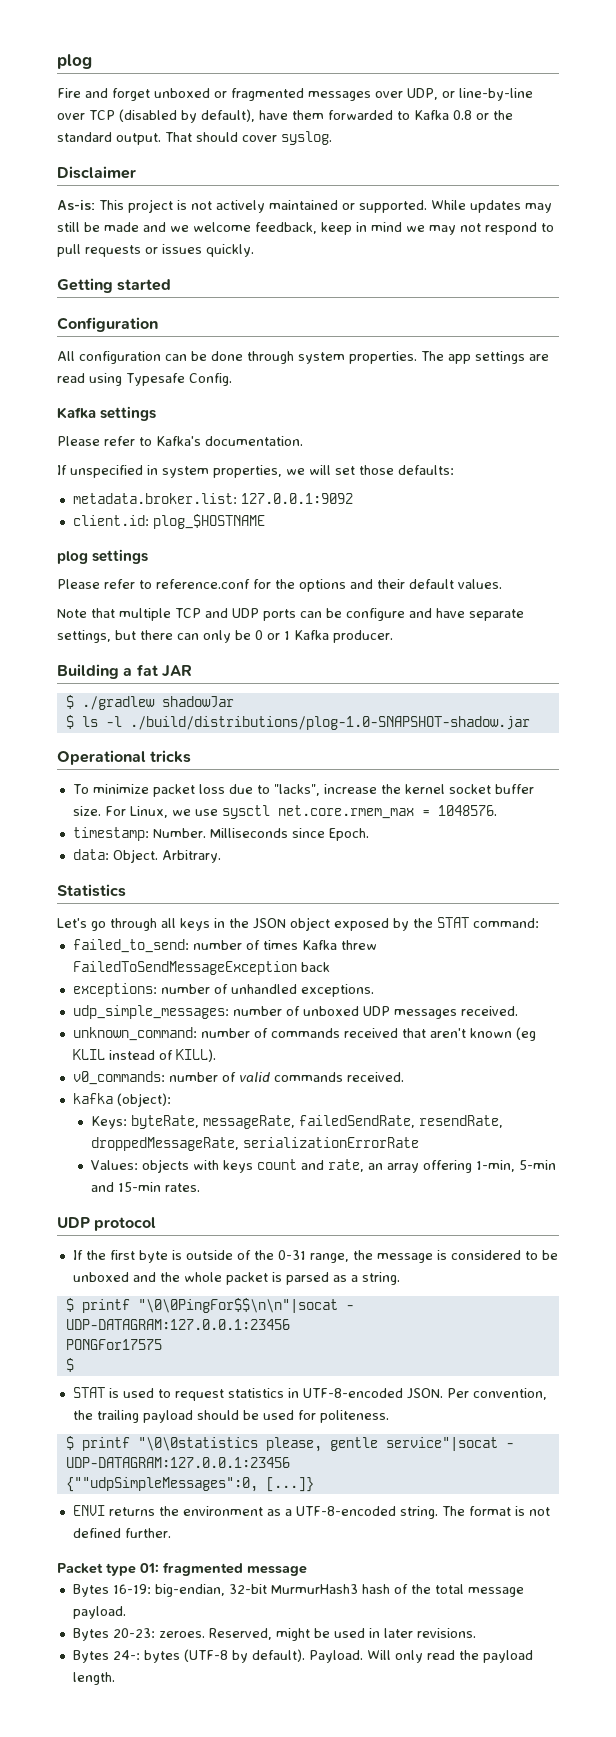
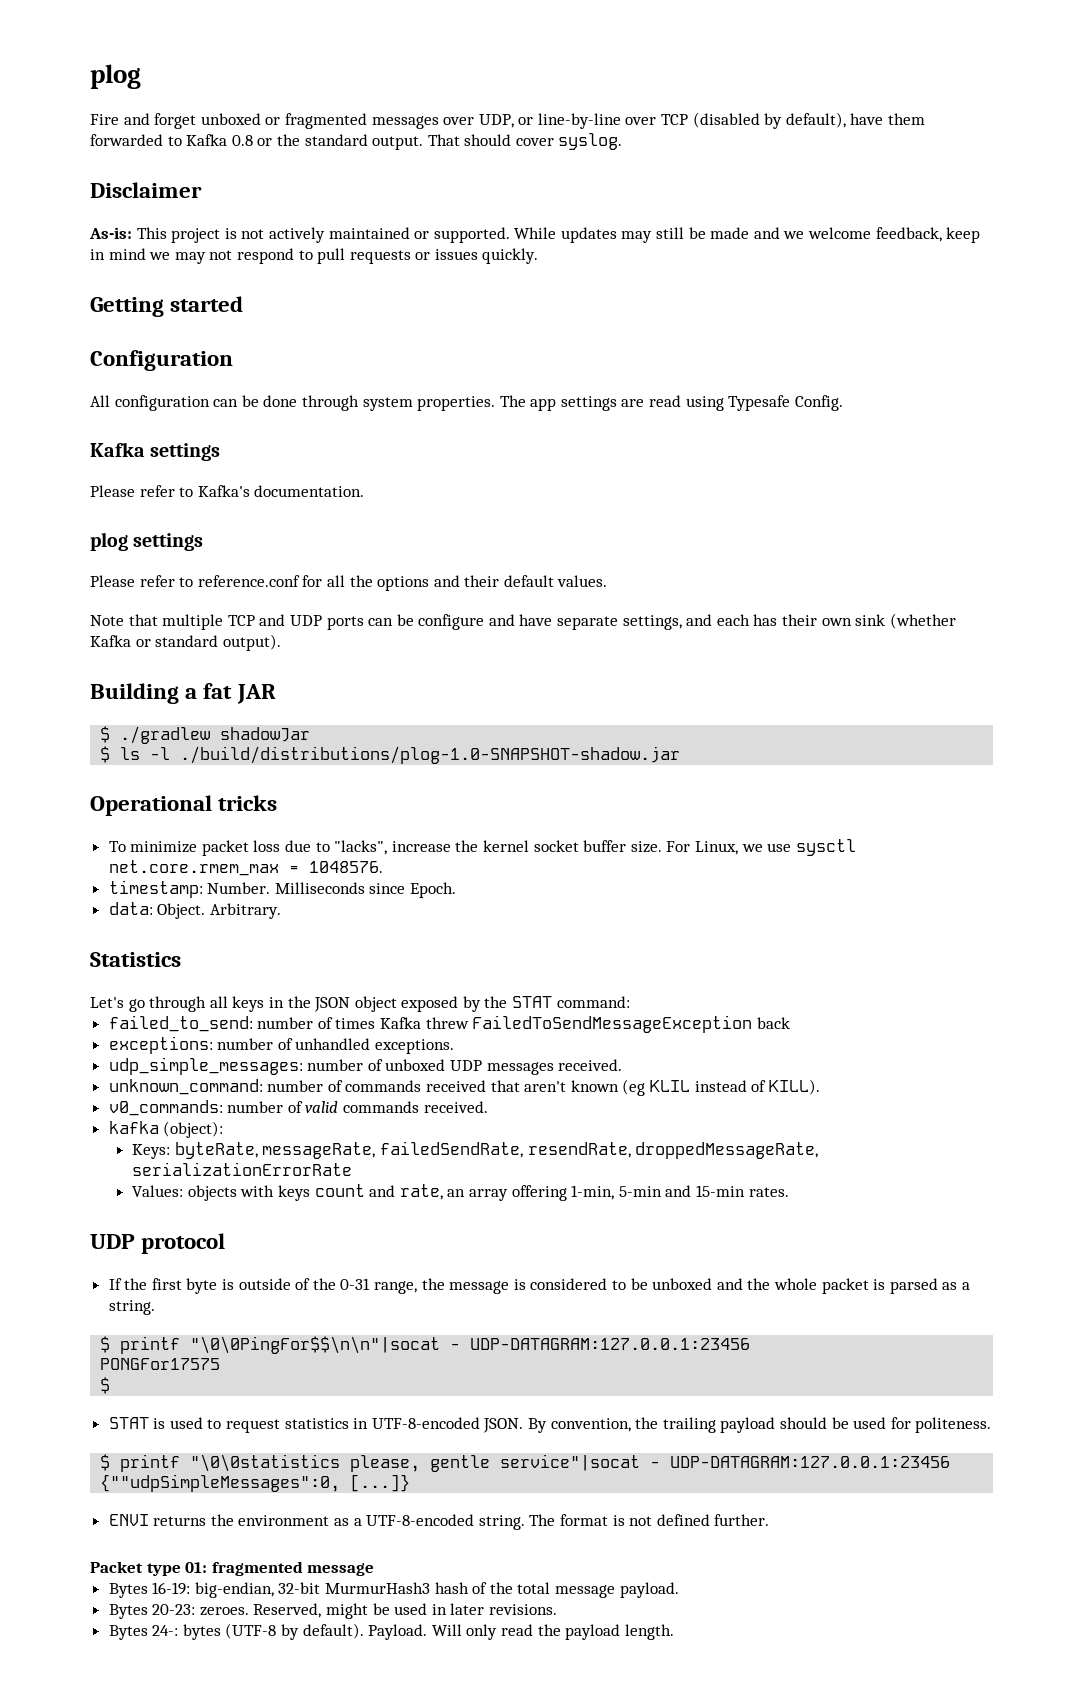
[57,465,454,478] [72,493,353,504] [72,514,265,529] // If unspecified in system properties, we will set those defaults: // metadata.broker.list: 127.0.0.1:9092 // client.id: plog_$HOSTNAME -> (365, 491) none
(271, 584) none -> [326,575,345,587] all
[115,630,393,643] but there can only be 0 or 1 Kafka producer. -> [686,613,956,629] [90,634,281,651] and each has their own sink (whether Kafka or standard output).
[446,1388,469,1398] Per -> [528,1418,548,1433] By

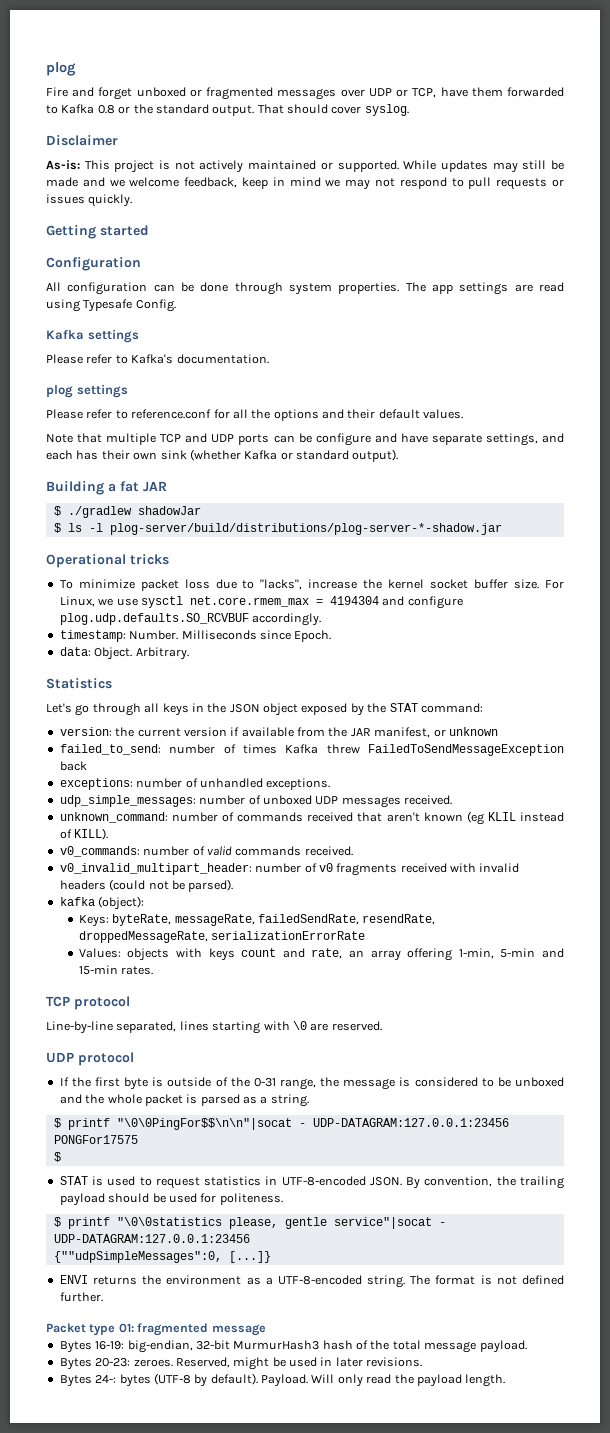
[478,112,846,129] UDP, or line-by-line over TCP (disabled by default), -> [368,88,437,98] UDP or TCP,
[180,746,681,764] ./build/distributions/plog-1.0-SNAPSHOT-shadow.jar -> [109,523,502,535] plog-server/build/distributions/plog-server-*-shadow.jar
[308,861,383,873] 1048576. -> [329,596,463,609] [59,613,322,626] 4194304 and configure plog.udp.defaults.SO_RCVBUF accordingly.
(630, 1002) none -> [59,727,498,738] // version: the current version if available from the JAR manifest, or unknown
(488, 1107) none -> [59,863,520,876] [59,879,234,892] // v0_invalid_multipart_header: number of v0 fragments received with invalid headers (could not be parsed).
(789, 1192) none -> [46,996,130,1010] [46,1021,382,1034] // TCP protocol // Line-by-line separated, lines starting with \0 are reserved.

